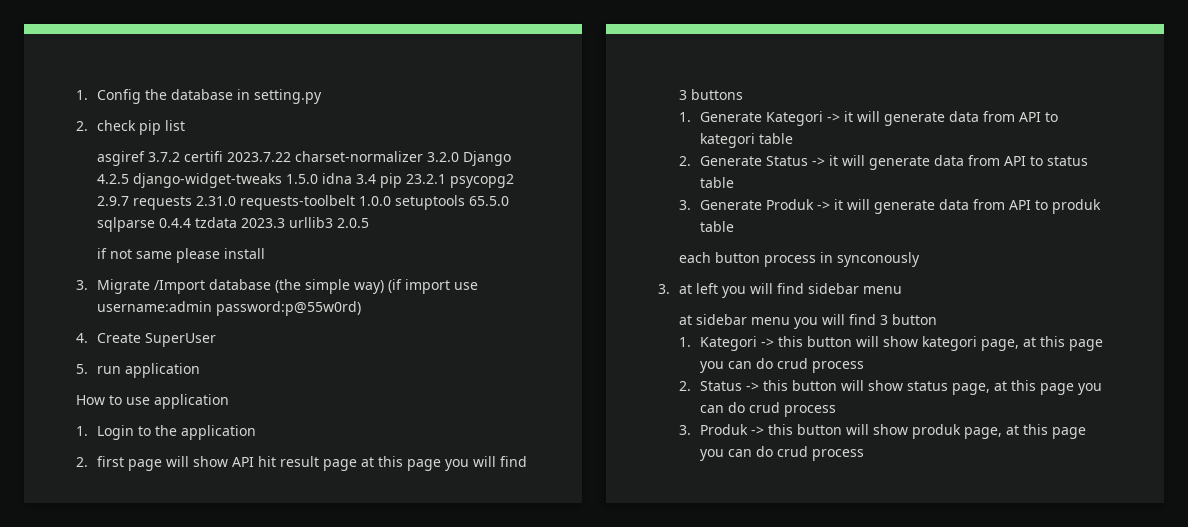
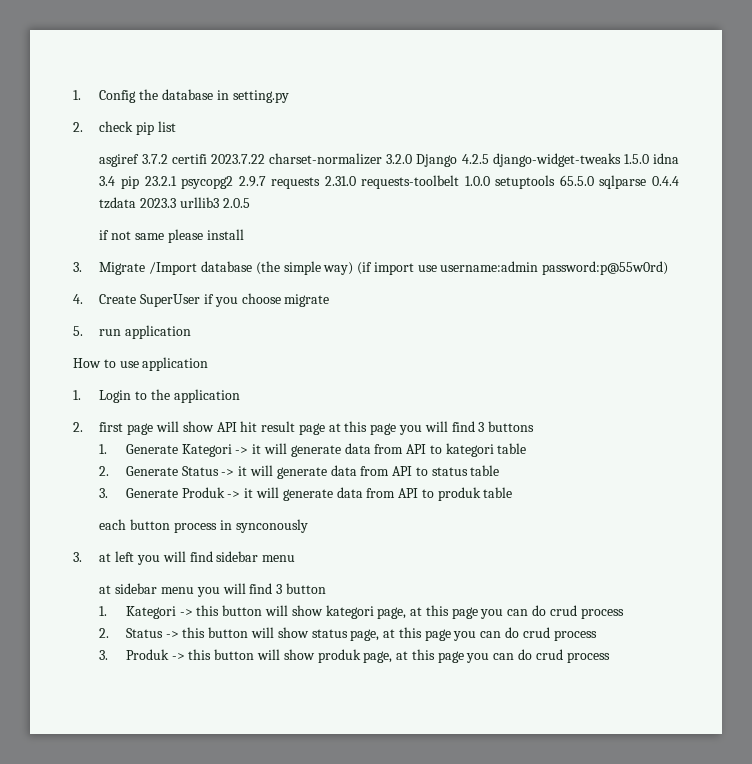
(217, 340) none -> [203,293,330,307] if you choose migrate

